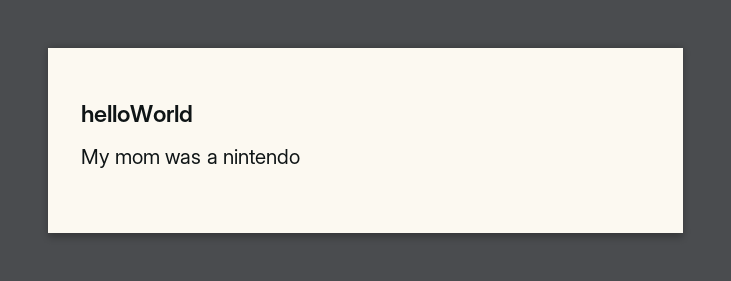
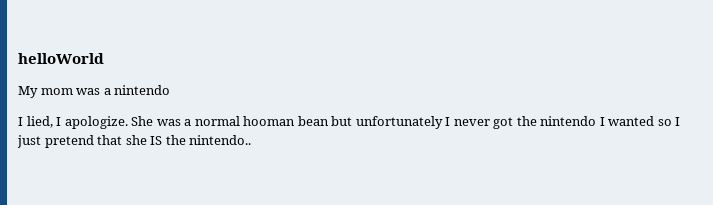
(301, 156) none -> [18,116,681,129] [17,135,252,148] // I lied, I apologize. She was a normal hooman bean but unfortunately I never got the nintendo I wanted so I just pretend that she IS the nintendo..

